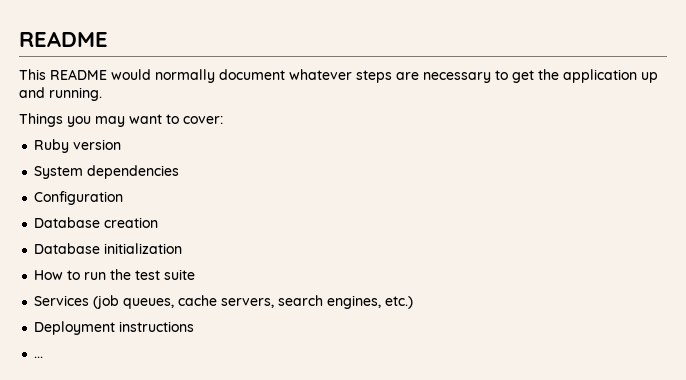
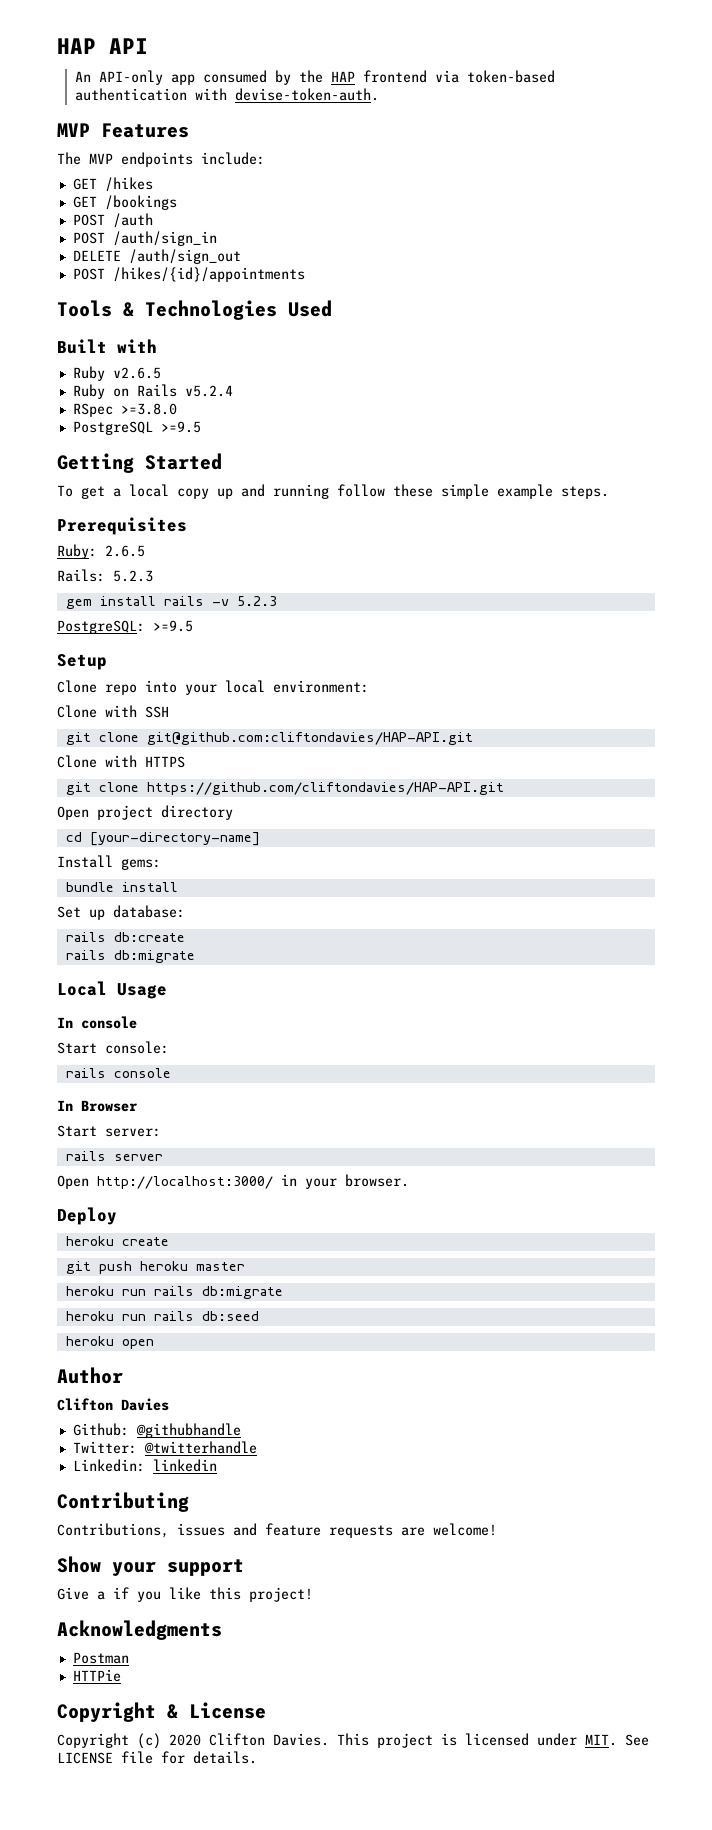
[19,31,108,47] [19,69,658,83] [19,87,102,101] [19,113,223,127] [34,139,122,153] [34,165,180,179] [34,191,124,205] [34,217,159,228] [34,243,183,254] [34,269,196,280] [34,295,414,309] [34,321,195,335] [34,356,44,358] README // This README would normally document whatever steps are necessary to get the application up and running. // Things you may want to cover: // Ruby version // System dependencies // Configuration // Database creation // Database initialization // How to run the test suite // Services (job queues, cache servers, search engines, etc.) // Deployment instructions // ... -> [57,38,148,54] [75,70,556,85] [75,88,380,101] [57,123,189,138] [57,152,265,167] [72,177,153,192] [72,195,177,210] [72,213,153,228] [72,231,217,246] [72,249,241,264] [72,267,305,282] [57,300,332,320] [57,339,157,354] [72,366,161,381] [72,384,233,399] [72,403,177,417] [72,421,201,435] [57,453,222,473] [57,484,609,499] [57,517,187,535] [57,544,145,559] [57,569,153,582] [65,596,277,609] [57,620,193,634] [57,654,107,670] [57,680,369,695] [57,705,169,718] [65,732,473,745] [57,755,185,768] [65,782,504,795] [57,805,233,820] [65,832,260,846] [57,855,161,870] [65,882,178,892] [57,905,185,920] [65,932,185,942] [65,950,195,963] [57,981,167,999] [57,1016,137,1029] [57,1041,169,1054] [65,1068,171,1078] [57,1100,138,1112] [57,1125,161,1137] [65,1151,163,1161] [57,1174,409,1189] [57,1207,117,1225] [65,1236,169,1246] [65,1261,245,1274] [65,1286,283,1299] [65,1311,259,1321] [65,1336,154,1349] [57,1367,123,1384] [57,1398,169,1411] [72,1423,241,1438] [72,1441,257,1454] [72,1459,217,1472] [57,1492,189,1512] [57,1523,497,1538] [57,1556,244,1576] [57,1587,313,1602] [57,1620,222,1640] [72,1652,129,1664] [72,1669,121,1682] [57,1702,266,1722] [57,1733,649,1749] [57,1751,257,1764] HAP API // An API-only app consumed by the HAP frontend via token-based authentication with devise-token-auth. // MVP Features // The MVP endpoints include: // GET /hikes // GET /bookings // POST /auth // POST /auth/sign_in // DELETE /auth/sign_out // POST /hikes/{id}/appointments // Tools & Technologies Used // Built with // Ruby v2.6.5 // Ruby on Rails v5.2.4 // RSpec >=3.8.0 // PostgreSQL >=9.5 // Getting Started // To get a local copy up and running follow these simple example steps. // Prerequisites // Ruby: 2.6.5 // Rails: 5.2.3 // gem install rails -v 5.2.3 // PostgreSQL: >=9.5 // Setup // Clone repo into your local environment: // Clone with SSH // git clone git@github.com:cliftondavies/HAP-API.git // Clone with HTTPS // git clone https://github.com/cliftondavies/HAP-API.git // Open project directory // cd [your-directory-name] // Install gems: // bundle install // Set up database: // rails db:create // rails db:migrate // Local Usage // In console // Start console: // rails console // In Browser // Start server: // rails server // Open http://localhost:3000/ in your browser. // Deploy // heroku create // git push heroku master // heroku run rails db:migrate // heroku run rails db:seed // heroku open // Author // Clifton Davies // Github: @githubhandle // Twitter: @twitterhandle // Linkedin: linkedin // Contributing // Contributions, issues and feature requests are welcome! // Show your support // Give a if you like this project! // Acknowledgments // Postman // HTTPie // Copyright & License // Copyright (c) 2020 Clifton Davies. This project is licensed under MIT. See LICENSE file for details.

